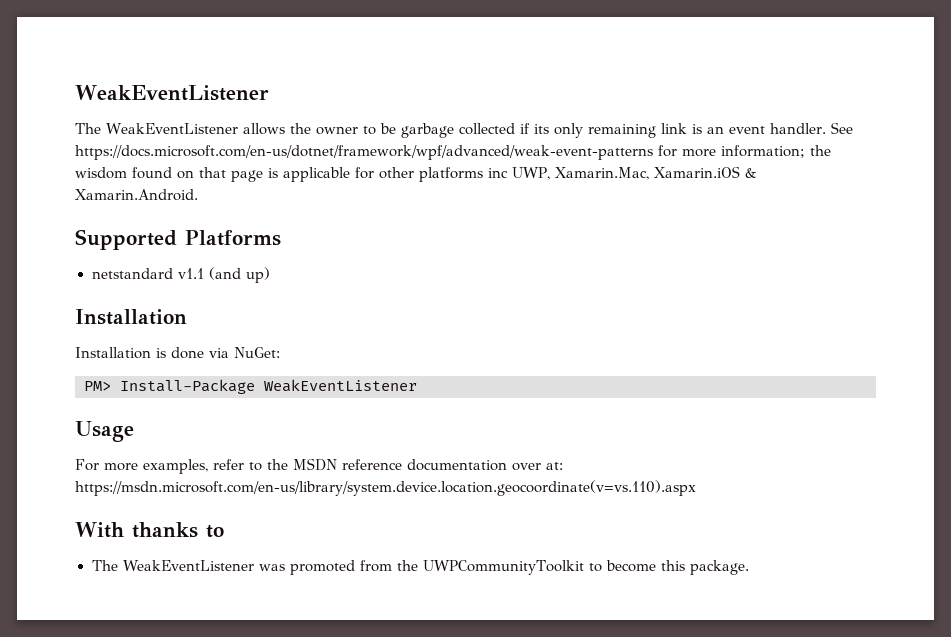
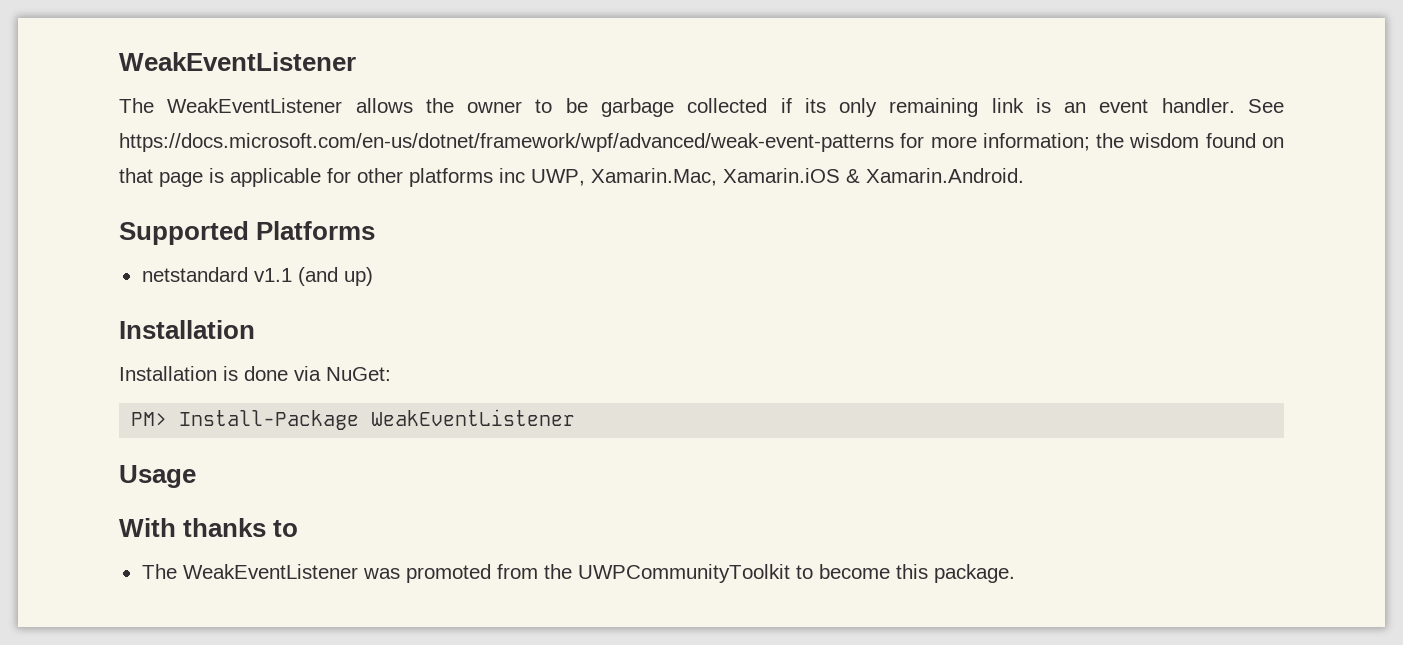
[75,458,563,474] [75,480,696,496] // For more examples, refer to the MSDN reference documentation over at: https://msdn.microsoft.com/en-us/library/system.device.location.geocoordinate(v=vs.110).aspx -> (196, 476) none

